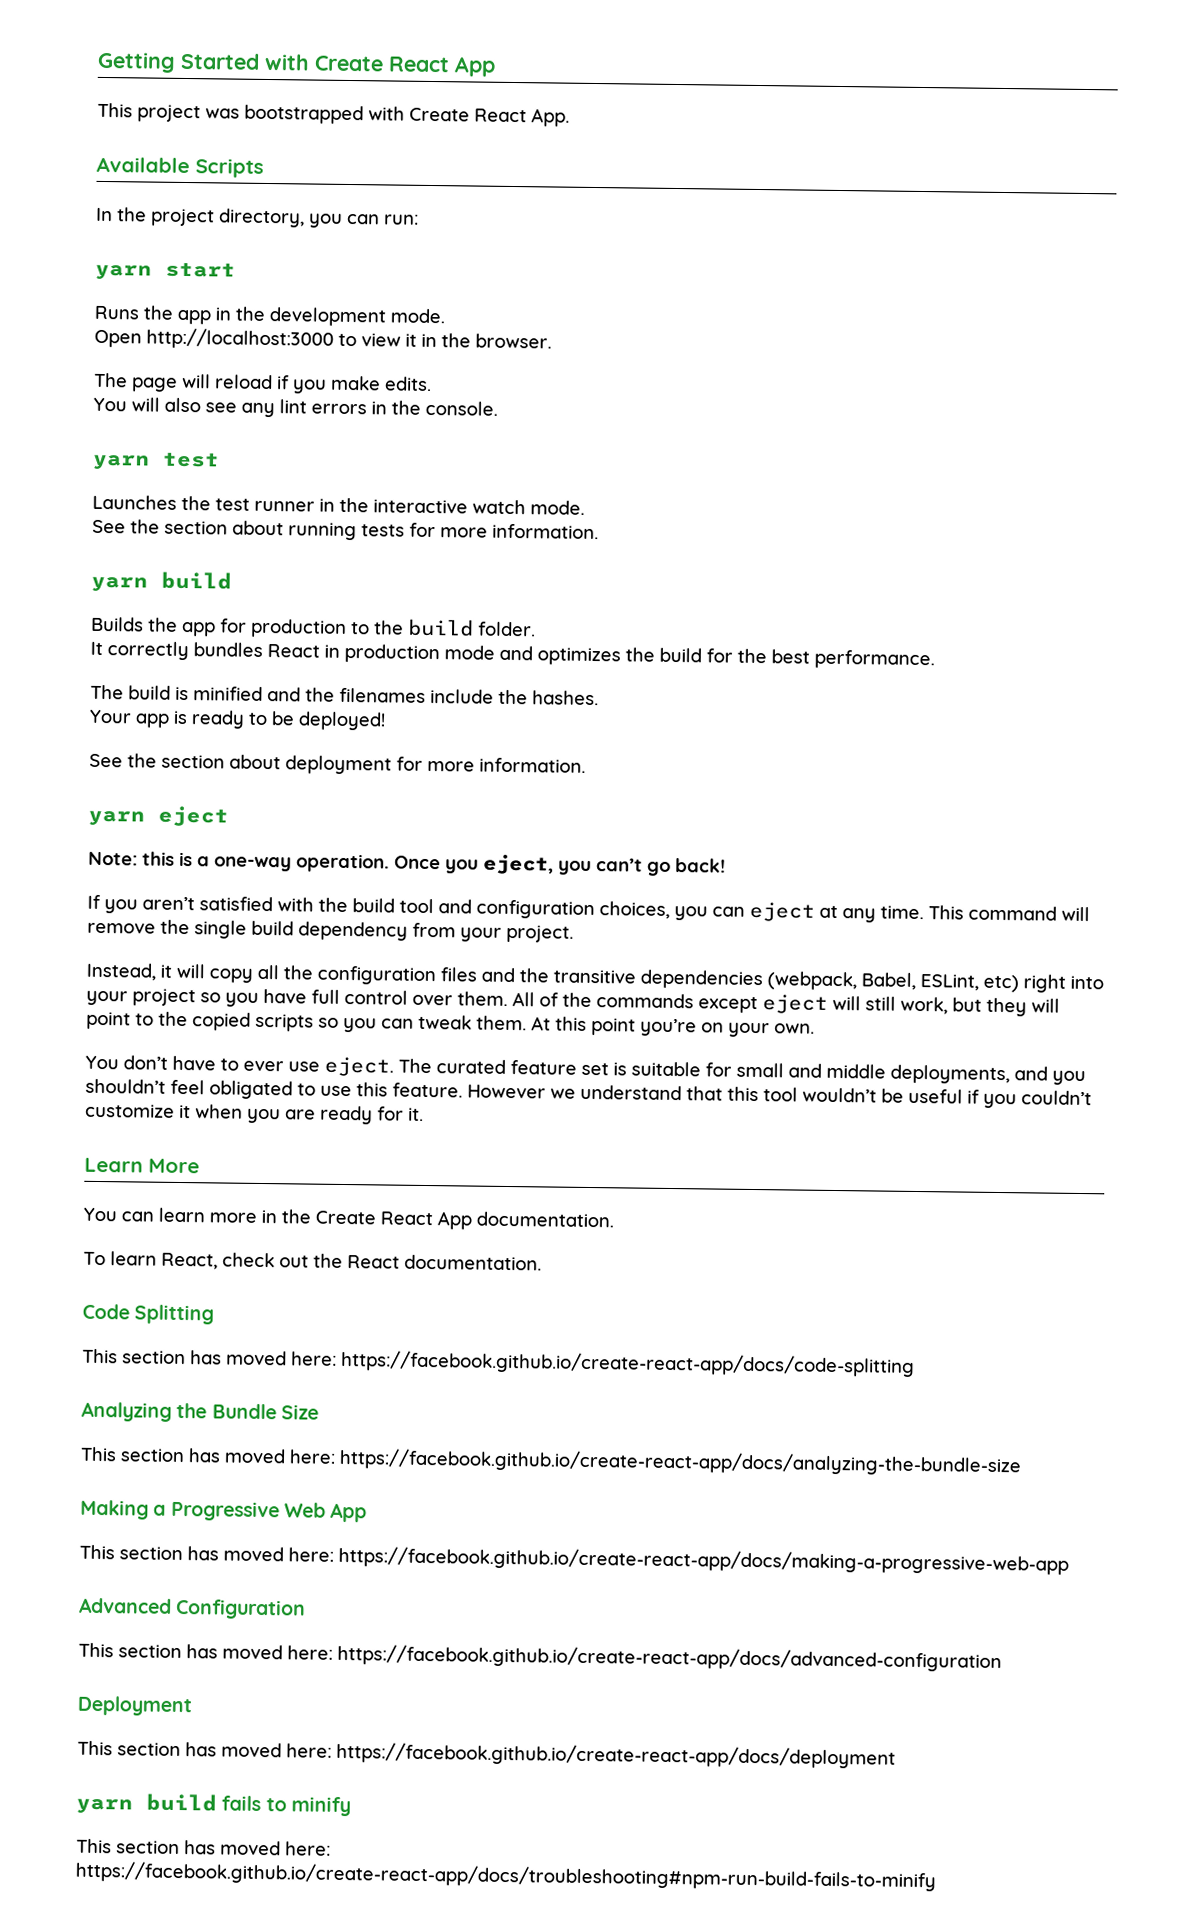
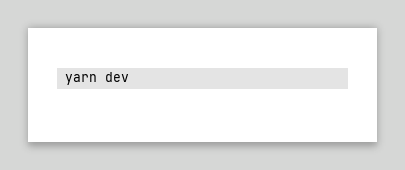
[97,51,496,77] [97,102,570,127] [96,156,264,178] [96,207,419,228] [95,262,236,280] [94,305,445,327] [94,327,552,350] [94,372,432,394] [93,397,498,418] [93,452,220,470] [92,494,585,515] [92,519,599,541] [91,571,232,592] [91,616,536,638] [90,641,935,670] [90,684,599,706] [89,709,386,731] [89,753,586,775] [88,805,229,827] [88,851,726,876] [87,894,1090,923] [87,919,574,943] [86,962,1104,993] [86,988,1060,1017] [86,1011,815,1038] [85,1055,1086,1086] [85,1078,1092,1109] [85,1103,424,1125] [84,1157,200,1174] [83,1207,614,1230] [83,1251,542,1271] [82,1303,215,1325] [82,1348,915,1377] [81,1401,319,1422] [80,1446,1022,1477] [80,1499,368,1523] [79,1544,1069,1575] [79,1597,307,1620] [78,1642,1002,1673] [77,1695,193,1717] [77,1740,896,1769] [76,1793,351,1817] [76,1838,331,1856] [75,1860,936,1892] Getting Started with Create React App // This project was bootstrapped with Create React App. // Available Scripts // In the project directory, you can run: // yarn start // Runs the app in the development mode. // Open http://localhost:3000 to view it in the browser. // The page will reload if you make edits. // You will also see any lint errors in the console. // yarn test // Launches the test runner in the interactive watch mode. // See the section about running tests for more information. // yarn build // Builds the app for production to the build folder. // It correctly bundles React in production mode and optimizes the build for the best performance. // The build is minified and the filenames include the hashes. // Your app is ready to be deployed! // See the section about deployment for more information. // yarn eject // Note: this is a one-way operation. Once you eject, you can’t go back! // If you aren’t satisfied with the build tool and configuration choices, you can eject at any time. This command will remove the single build dependency from your project. // Instead, it will copy all the configuration files and the transitive dependencies (webpack, Babel, ESLint, etc) right into your project so you have full control over them. All of the commands except eject will still work, but they will point to the copied scripts so you can tweak them. At this point you’re on your own. // You don’t have to ever use eject. The curated feature set is suitable for small and middle deployments, and you shouldn’t feel obligated to use this feature. However we understand that this tool wouldn’t be useful if you couldn’t customize it when you are ready for it. // Learn More // You can learn more in the Create React App documentation. // To learn React, check out the React documentation. // Code Splitting // This section has moved here: https://facebook.github.io/create-react-app/docs/code-splitting // Analyzing the Bundle Size // This section has moved here: https://facebook.github.io/create-react-app/docs/analyzing-the-bundle-size // Making a Progressive Web App // This section has moved here: https://facebook.github.io/create-react-app/docs/making-a-progressive-web-app // Advanced Configuration // This section has moved here: https://facebook.github.io/create-react-app/docs/advanced-configuration // Deployment // This section has moved here: https://facebook.github.io/create-react-app/docs/deployment // yarn build fails to minify // This section has moved here: https://facebook.github.io/create-react-app/docs/troubleshooting#npm-run-build-fails-to-minify -> [65,72,130,85] yarn dev

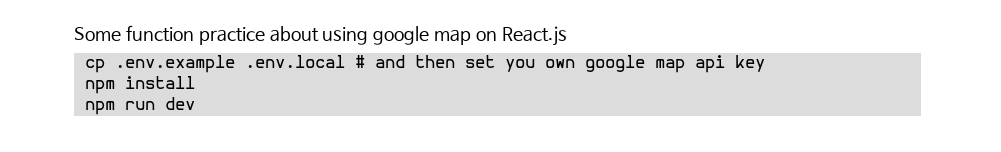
[65,74,98,85] yarn -> [74,25,567,46] [84,55,765,73] [84,76,195,94] [84,101,155,115] Some function practice about using google map on React.js // cp .env.example .env.local # and then set you own google map api key // npm install // npm run

